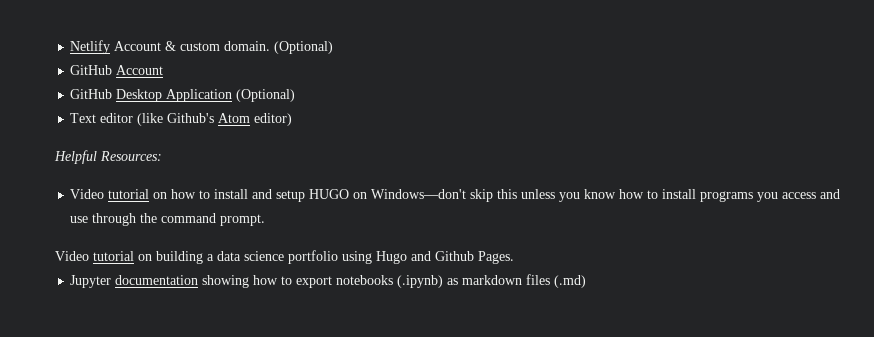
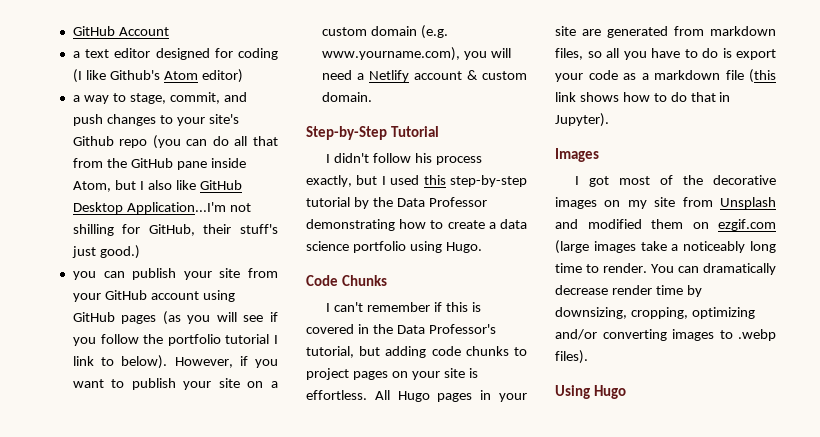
[70,40,334,54] [70,65,164,75] [70,89,296,102] [70,113,293,126] [54,150,162,164] [70,189,841,202] [70,213,266,226] [55,251,203,264] Netlify Account & custom domain. (Optional) // GitHub Account // GitHub Desktop Application (Optional) // Text editor (like Github's Atom editor) // Helpful Resources: // Video tutorial on how to install and setup HUGO on Windows—don't skip this unless you know how to install programs you access and use through the command prompt. // Video tutorial on building -> [72,26,169,36] [72,48,279,60] [72,69,243,83] [72,92,247,104] [72,114,239,126] [72,135,278,149] [72,158,246,170] [72,180,242,192] [72,202,251,214] [72,224,278,236] [71,245,140,259] [72,268,278,280] [72,290,235,302] [72,311,278,325] [72,334,278,346] [72,355,279,369] [72,378,278,390] [321,25,448,39] [321,47,511,61] [321,70,527,82] [321,92,372,102] [306,126,439,140] [325,153,482,165] [306,175,527,187] [306,197,487,209] [306,219,485,231] GitHub Account // a text editor designed for coding (I like Github's Atom editor) // a way to stage, commit, and push changes to your site's Github repo (you can do all that from the GitHub pane inside Atom, but I also like GitHub Desktop Application...I'm not shilling for GitHub, their stuff's just good.) // you can publish your site from your GitHub account using GitHub pages (as you will see if you follow the portfolio tutorial I link to below). However, if you want to publish your site on a custom domain (e.g. www.yourname.com), you will need a Netlify account & custom domain. // Step-by-Step Tutorial // I didn't follow his process exactly, but I used this step-by-step tutorial by the Data Professor demonstrating how to create
[376,251,514,264] [70,274,587,288] Hugo and Github Pages. // Jupyter documentation showing how to export notebooks (.ipynb) as markdown files (.md) -> [445,242,482,253] [306,275,387,286] [325,302,481,312] [306,324,496,334] [306,346,527,358] [306,368,478,380] [306,390,527,402] [555,26,776,38] [555,48,776,60] [555,69,776,83] [555,92,731,102] [555,113,609,127] [555,148,599,162] [574,175,776,187] [555,197,776,209] [555,219,776,231] [555,240,776,254] [555,263,776,275] [555,285,702,297] [555,307,755,319] [555,329,776,341] [555,350,588,364] [555,385,626,399] Hugo. // Code Chunks // I can't remember if this is covered in the Data Professor's tutorial, but adding code chunks to project pages on your site is effortless. All Hugo pages in your site are generated from markdown files, so all you have to do is export your code as a markdown file (this link shows how to do that in Jupyter). // Images // I got most of the decorative images on my site from Unsplash and modified them on ezgif.com (large images take a noticeably long time to render. You can dramatically decrease render time by downsizing, cropping, optimizing and/or converting images to .webp files). // Using Hugo

